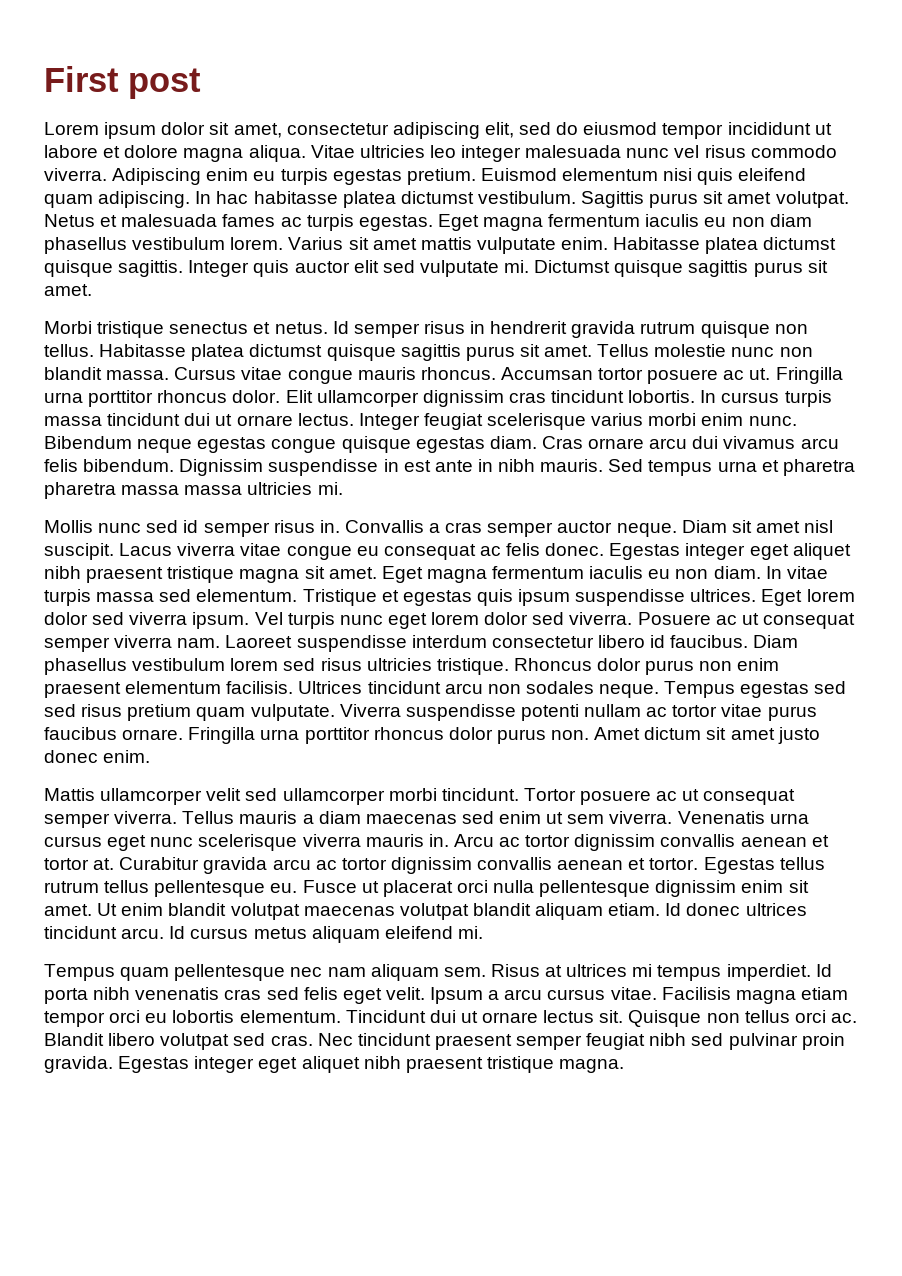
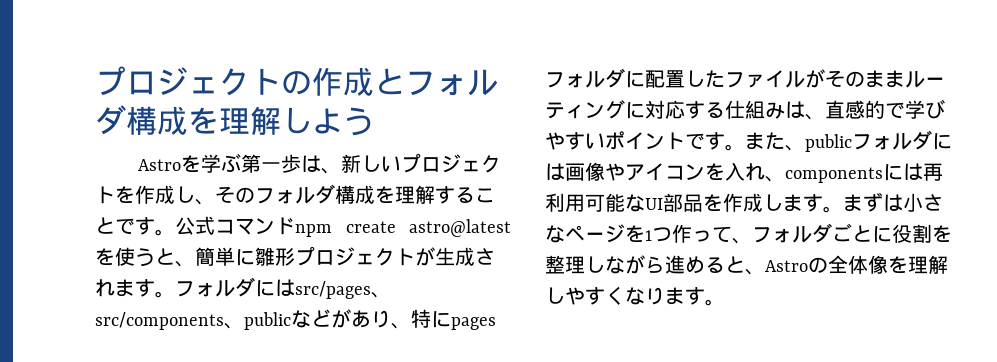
[44,66,201,99] [44,122,832,139] [44,145,837,162] [44,168,807,185] [44,191,849,208] [44,214,812,231] [44,237,837,254] [44,260,828,277] [44,284,92,296] [44,321,808,338] [44,344,813,361] [44,367,843,384] [44,390,832,407] [44,413,797,430] [44,436,839,453] [44,459,855,476] [44,482,343,499] [44,520,834,537] [44,543,851,560] [44,566,828,583] [44,589,855,606] [44,612,855,629] [44,635,799,652] [44,658,780,675] [44,681,847,698] [44,704,817,721] [44,727,820,744] [44,750,151,763] [44,788,796,805] [44,811,809,828] [44,834,829,851] [44,857,825,874] [44,880,809,897] [44,903,807,920] [44,926,483,943] [44,964,832,981] [44,987,848,1004] [44,1010,857,1027] [44,1033,845,1050] [44,1056,625,1073] First post // Lorem ipsum dolor sit amet, consectetur adipiscing elit, sed do eiusmod tempor incididunt ut labore et dolore magna aliqua. Vitae ultricies leo integer malesuada nunc vel risus commodo viverra. Adipiscing enim eu turpis egestas pretium. Euismod elementum nisi quis eleifend quam adipiscing. In hac habitasse platea dictumst vestibulum. Sagittis purus sit amet volutpat. Netus et malesuada fames ac turpis egestas. Eget magna fermentum iaculis eu non diam phasellus vestibulum lorem. Varius sit amet mattis vulputate enim. Habitasse platea dictumst quisque sagittis. Integer quis auctor elit sed vulputate mi. Dictumst quisque sagittis purus sit amet. // Morbi tristique senectus et netus. Id semper risus in hendrerit gravida rutrum quisque non tellus. Habitasse platea dictumst quisque sagittis purus sit amet. Tellus molestie nunc non blandit massa. Cursus vitae congue mauris rhoncus. Accumsan tortor posuere ac ut. Fringilla urna porttitor rhoncus dolor. Elit ullamcorper dignissim cras tincidunt lobortis. In cursus turpis massa tincidunt dui ut ornare lectus. Integer feugiat scelerisque varius morbi enim nunc. Bibendum neque egestas congue quisque egestas diam. Cras ornare arcu dui vivamus arcu felis bibendum. Dignissim suspendisse in est ante in nibh mauris. Sed tempus urna et pharetra pharetra massa massa ultricies mi. // Mollis nunc sed id semper risus in. Convallis a cras semper auctor neque. Diam sit amet nisl suscipit. Lacus viverra vitae congue eu consequat ac felis donec. Egestas integer eget aliquet nibh praesent tristique magna sit amet. Eget magna fermentum iaculis eu non diam. In vitae turpis massa sed elementum. Tristique et egestas quis ipsum suspendisse ultrices. Eget lorem dolor sed viverra ipsum. Vel turpis nunc eget lorem dolor sed viverra. Posuere ac ut consequat semper viverra nam. Laoreet suspendisse interdum consectetur libero id faucibus. Diam phasellus vestibulum lorem sed risus ultricies tristique. Rhoncus dolor purus non enim praesent elementum facilisis. Ultrices tincidunt arcu non sodales neque. Tempus egestas sed sed risus pretium quam vulputate. Viverra suspendisse potenti nullam ac tortor vitae purus faucibus ornare. Fringilla urna porttitor rhoncus dolor purus non. Amet dictum sit amet justo donec enim. // Mattis ullamcorper velit sed ullamcorper morbi tincidunt. Tortor posuere ac ut consequat semper viverra. Tellus mauris a diam maecenas sed enim ut sem viverra. Venenatis urna cursus eget nunc scelerisque viverra mauris in. Arcu ac tortor dignissim convallis aenean et tortor at. Curabitur gravida arcu ac tortor dignissim convallis aenean et tortor. Egestas tellus rutrum tellus pellentesque eu. Fusce ut placerat orci nulla pellentesque dignissim enim sit amet. Ut enim blandit volutpat maecenas volutpat blandit aliquam etiam. Id donec ultrices tincidunt arcu. Id cursus metus aliquam eleifend mi. // Tempus quam pellentesque nec nam aliquam sem. Risus at ultrices mi tempus imperdiet. Id porta nibh venenatis cras sed felis eget velit. Ipsum a arcu cursus vitae. Facilisis magna etiam tempor orci eu lobortis elementum. Tincidunt dui ut ornare lectus sit. Quisque non tellus orci ac. Blandit libero volutpat sed cras. Nec tincidunt praesent semper feugiat nibh sed pulvinar proin gravida. Egestas integer eget aliquet nibh praesent tristique magna. -> [95,66,498,96] [95,105,374,136] [138,153,502,174] [95,184,495,205] [95,216,511,237] [95,246,495,267] [95,277,391,299] [95,309,496,330] [545,68,945,88] [545,99,945,120] [545,130,952,152] [545,162,943,183] [545,192,943,213] [545,223,952,244] [545,255,948,275] [545,286,725,306] プロジェクトの作成とフォルダ構成を理解しよう // Astroを学ぶ第一歩は、新しいプロジェクトを作成し、そのフォルダ構成を理解することです。公式コマンドnpm create astro@latestを使うと、簡単に雛形プロジェクトが生成されます。フォルダにはsrc/pages、src/components、publicなどがあり、特にpagesフォルダに配置したファイルがそのままルーティングに対応する仕組みは、直感的で学びやすいポイントです。また、publicフォルダには画像やアイコンを入れ、componentsには再利用可能なUI部品を作成します。まずは小さなページを1つ作って、フォルダごとに役割を整理しながら進めると、Astroの全体像を理解しやすくなります。

